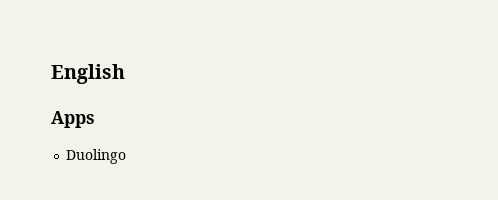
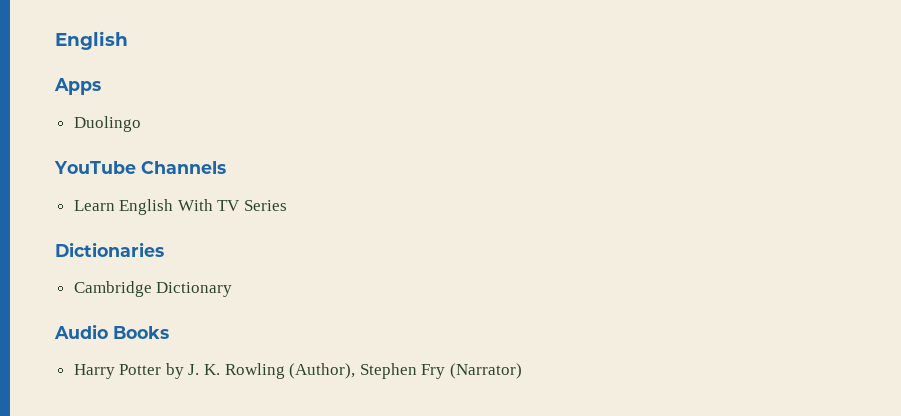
(127, 156) none -> [54,161,226,174] [73,199,288,215] [55,242,164,257] [73,281,233,297] [54,324,169,339] [73,363,523,379] // YouTube Channels // Learn English With TV Series // Dictionaries // Cambridge Dictionary // Audio Books // Harry Potter by J. K. Rowling (Author), Stephen Fry (Narrator)

